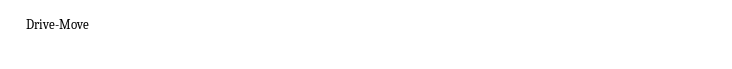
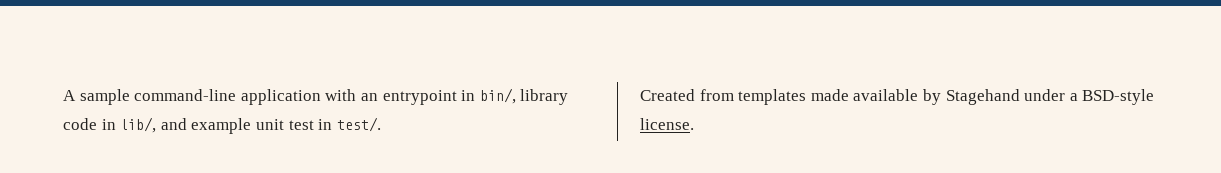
[26,19,89,29] Drive-Move -> [63,88,569,105] [63,117,381,134] [640,89,1155,105] [640,118,694,130] A sample command-line application with an entrypoint in bin/, library code in lib/, and example unit test in test/. // Created from templates made available by Stagehand under a BSD-style license.

